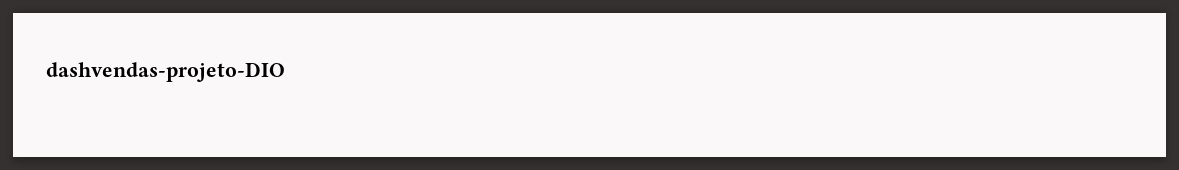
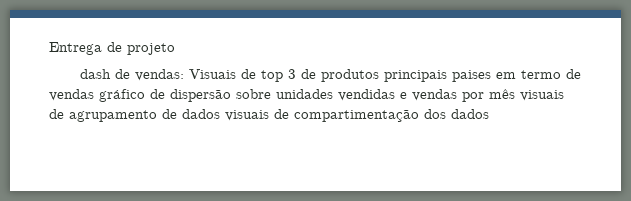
[46,62,285,82] dashvendas-projeto-DIO -> [49,42,175,55] [79,69,581,82] [49,89,564,102] [49,109,489,122] Entrega de projeto // dash de vendas: Visuais de top 3 de produtos principais paises em termo de vendas gráfico de dispersão sobre unidades vendidas e vendas por mês visuais de agrupamento de dados visuais de compartimentação dos dados

